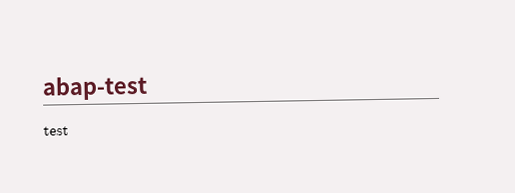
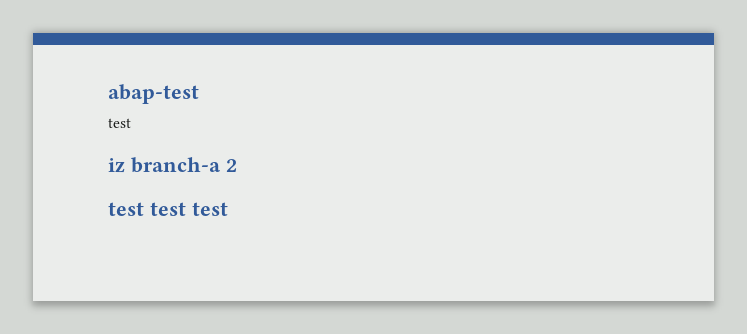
(69, 131) none -> [108,157,237,173] [108,202,228,216] // iz branch-a 2 // test test test

